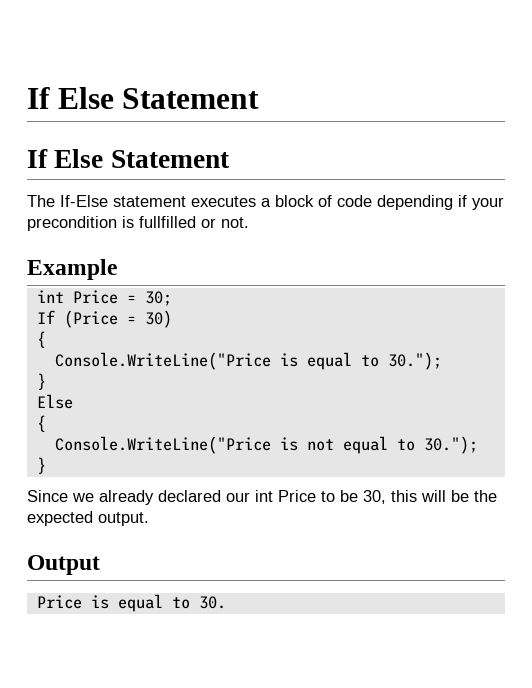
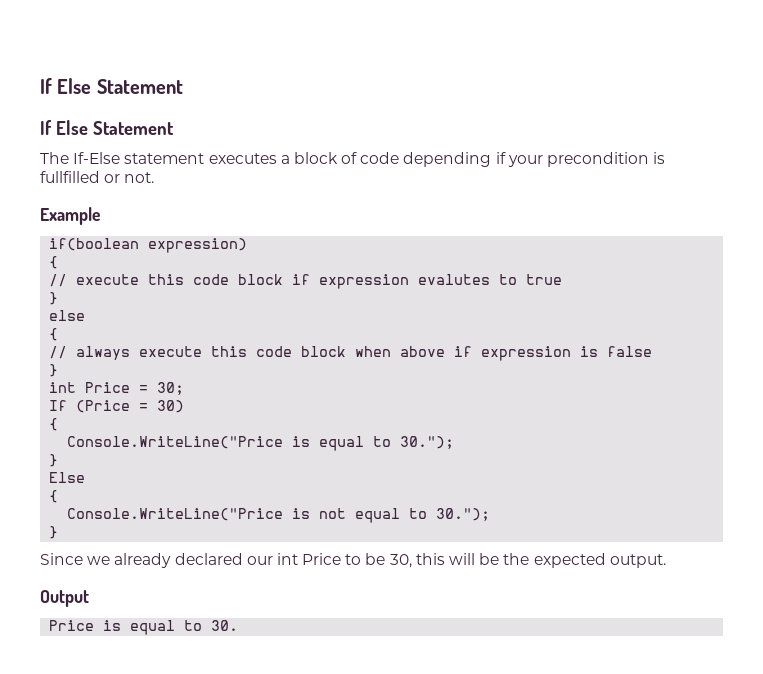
(117, 269) none -> [49,238,248,253] [49,256,59,269] [49,274,563,289] [49,292,59,305] [49,310,86,321] [49,328,59,341] [49,346,653,361] [49,364,59,377] // if(boolean expression) // { // // execute this code block if expression evalutes to true // } // else // { // // always execute this code block when above if expression is false // }

